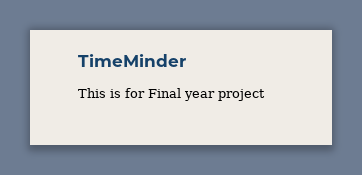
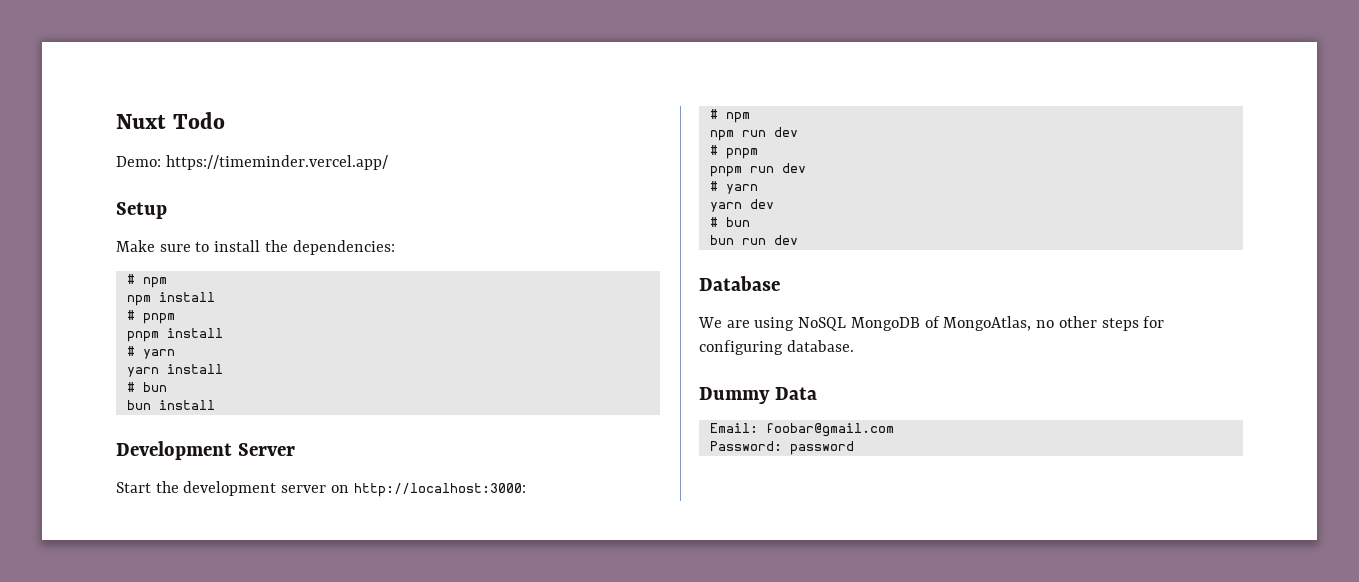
[78,54,186,67] [78,88,265,101] TimeMinder // This is for Final year project -> [116,112,225,129] [116,155,388,170] [116,202,167,219] [116,240,395,255] [126,274,167,288] [126,292,215,306] [126,310,175,324] [126,328,223,342] [126,346,175,359] [126,364,223,377] [126,382,167,392] [126,400,215,410] [116,441,295,460] [116,481,526,497] [709,109,750,123] [709,127,798,141] [709,145,758,159] [709,163,806,177] [709,181,758,194] [709,199,774,212] [709,217,750,227] [709,235,798,245] [699,276,780,291] [698,316,1165,331] [699,340,854,355] [699,387,817,404] [709,423,894,437] [709,441,854,455] Nuxt Todo // Demo: https://timeminder.vercel.app/ // Setup // Make sure to install the dependencies: // # npm // npm install // # pnpm // pnpm install // # yarn // yarn install // # bun // bun install // Development Server // Start the development server on http://localhost:3000: // # npm // npm run dev // # pnpm // pnpm run dev // # yarn // yarn dev // # bun // bun run dev // Database // We are using NoSQL MongoDB of MongoAtlas, no other steps for configuring database. // Dummy Data // Email: foobar@gmail.com // Password: password

